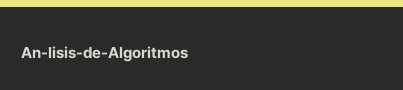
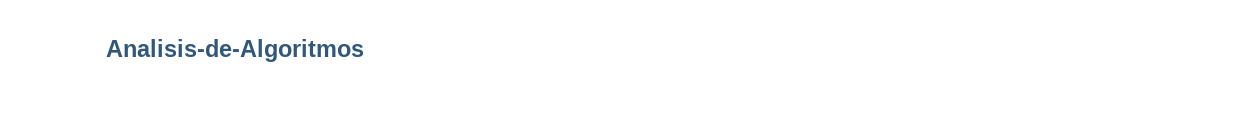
[21,46,188,62] An-lisis-de-Algoritmos -> [106,39,364,62] Analisis-de-Algoritmos

